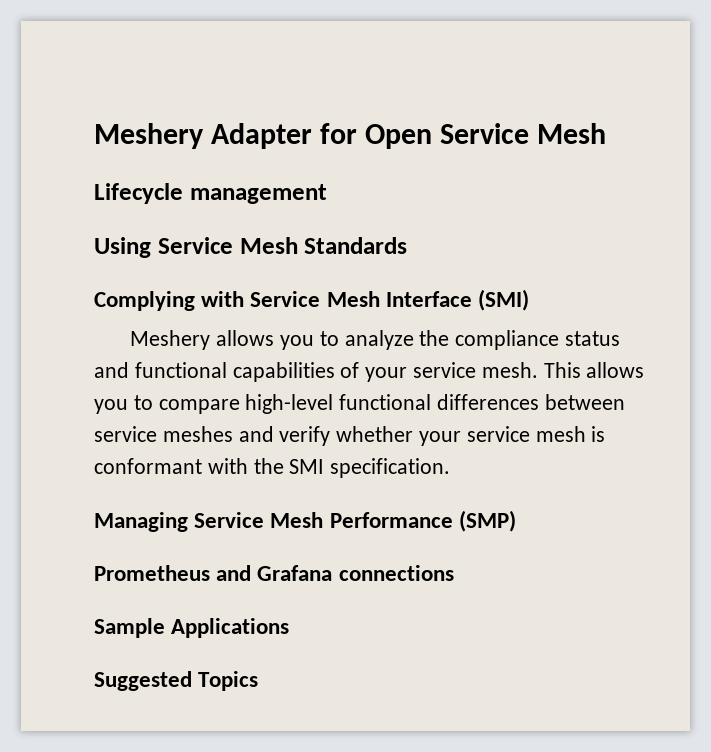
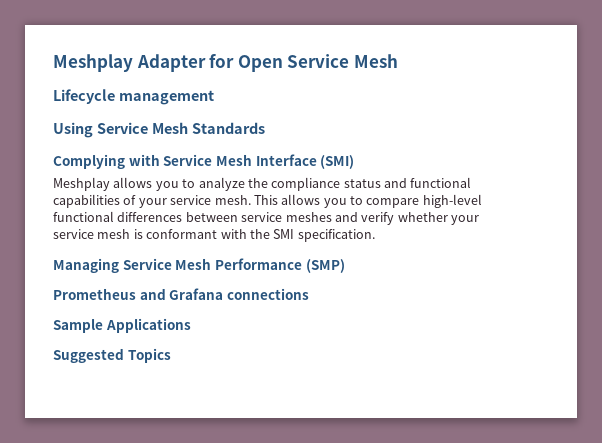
[94,123,204,149] Meshery -> [53,54,133,72] Meshplay
[130,330,211,350] Meshery -> [53,177,110,191] Meshplay

